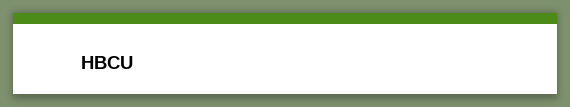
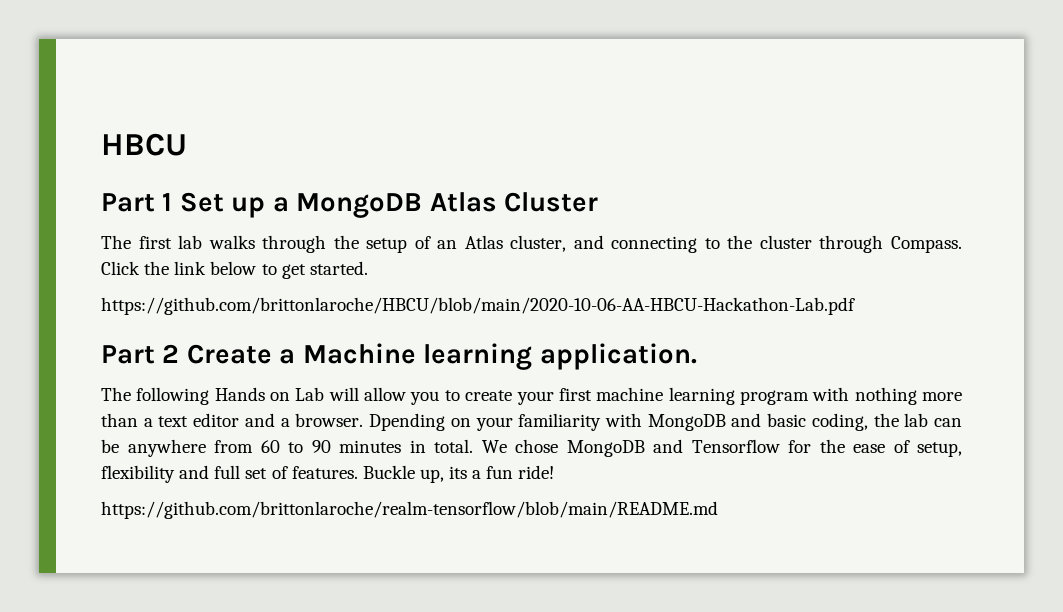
(133, 62) none -> [101,192,598,218] [101,235,962,253] [101,261,368,279] [101,297,855,315] [101,343,697,370] [101,387,963,405] [101,413,962,431] [101,439,962,457] [101,465,555,483] [101,501,718,519] // Part 1 Set up a MongoDB Atlas Cluster // The first lab walks through the setup of an Atlas cluster, and connecting to the cluster through Compass. Click the link below to get started. // https://github.com/brittonlaroche/HBCU/blob/main/2020-10-06-AA-HBCU-Hackathon-Lab.pdf // Part 2 Create a Machine learning application. // The following Hands on Lab will allow you to create your first machine learning program with nothing more than a text editor and a browser. Dpending on your familiarity with MongoDB and basic coding, the lab can be anywhere from 60 to 90 minutes in total. We chose MongoDB and Tensorflow for the ease of setup, flexibility and full set of features. Buckle up, its a fun ride! // https://github.com/brittonlaroche/realm-tensorflow/blob/main/README.md

